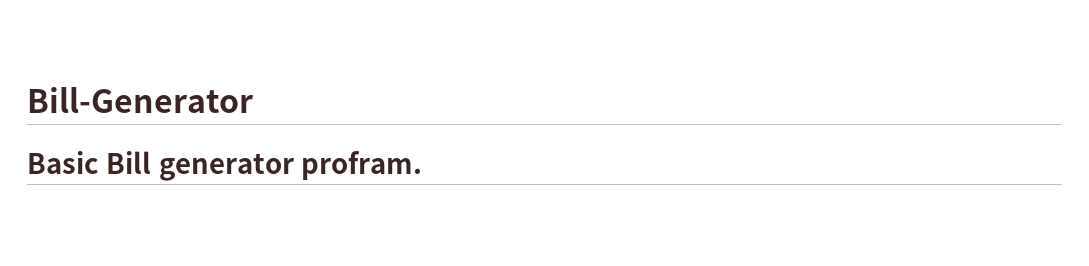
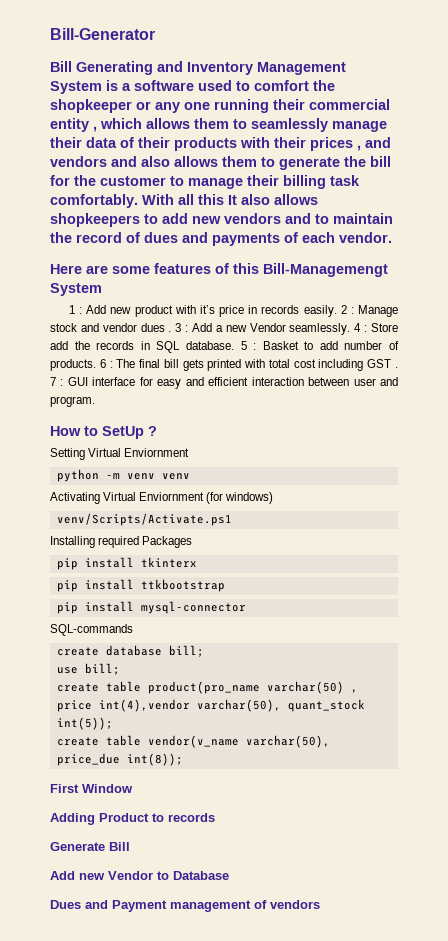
[27,151,423,181] Basic Bill generator profram. -> [50,61,346,75] [50,80,335,94] [50,99,390,113] [50,118,387,132] [50,137,391,151] [50,156,391,170] [50,175,360,189] [50,194,318,208] [50,213,393,227] [50,232,392,246] [50,263,388,277] [50,283,102,296] [68,305,399,317] [50,323,398,335] [50,341,399,353] [50,359,399,371] [50,377,398,389] [50,396,95,407] [50,426,157,439] [50,448,190,460] [56,469,190,482] [50,492,274,504] [56,513,232,526] [50,536,193,548] [56,557,197,570] [56,579,225,592] [56,601,246,614] [50,624,133,636] [56,645,204,657] [56,663,120,675] [56,681,358,694] [56,699,365,712] [56,717,113,730] [56,735,330,748] [56,753,183,766] [50,784,133,793] [50,813,215,825] [50,842,130,851] [50,871,229,880] [50,900,320,912] Bill Generating and Inventory Management System is a software used to comfort the shopkeeper or any one running their commercial entity , which allows them to seamlessly manage their data of their products with their prices , and vendors and also allows them to generate the bill for the customer to manage their billing task comfortably. With all this It also allows shopkeepers to add new vendors and to maintain the record of dues and payments of each vendor. // Here are some features of this Bill-Managemengt System // 1 : Add new product with it’s price in records easily. 2 : Manage stock and vendor dues . 3 : Add a new Vendor seamlessly. 4 : Store add the records in SQL database. 5 : Basket to add number of products. 6 : The final bill gets printed with total cost including GST . 7 : GUI interface for easy and efficient interaction between user and program. // How to SetUp ? // Setting Virtual Enviornment // python -m venv venv // Activating Virtual Enviornment (for windows) // venv/Scripts/Activate.ps1 // Installing required Packages // pip install tkinterx // pip install ttkbootstrap // pip install mysql-connector // SQL-commands // create database bill; // use bill; // create table product(pro_name varchar(50) , price int(4),vendor varchar(50), quant_stock int(5)); // create table vendor(v_name varchar(50), price_due int(8)); // First Window // Adding Product to records // Generate Bill // Add new Vendor to Database // Dues and Payment management of vendors

